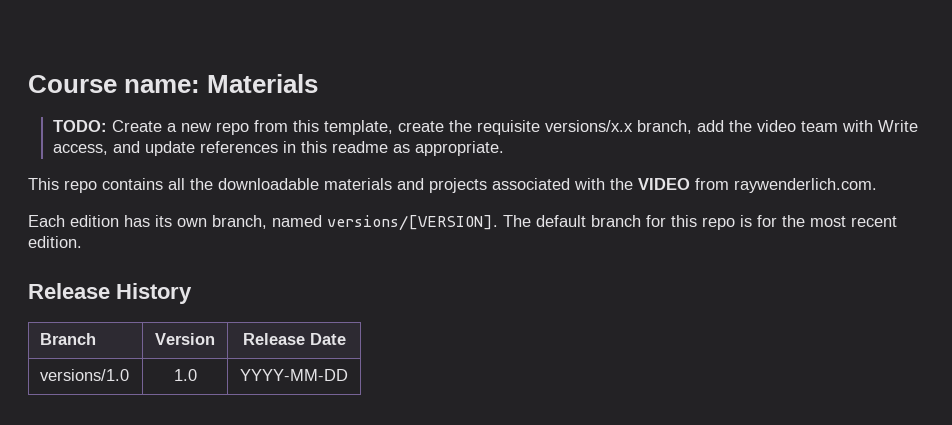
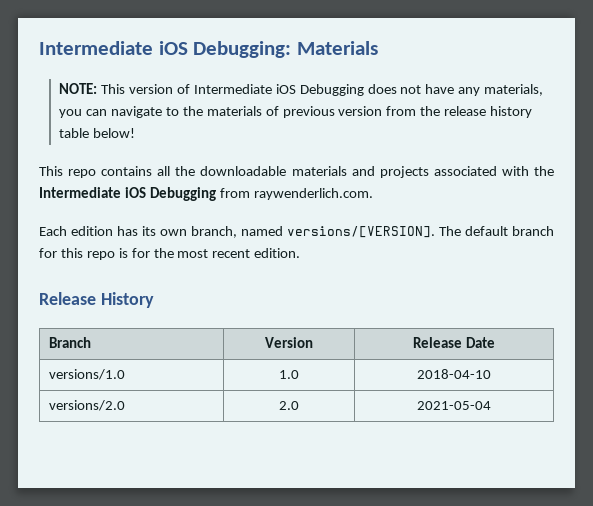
[28,74,319,93] [52,120,918,135] [52,141,504,156] Course name: Materials // TODO: Create a new repo from this template, create the requisite versions/x.x branch, add the video team with Write access, and update references in this readme as appropriate. -> [39,41,378,58] [59,83,544,96] [59,106,533,118] [59,128,136,138] Intermediate iOS Debugging: Materials // NOTE: This version of Intermediate iOS Debugging does not have any materials, you can navigate to the materials of previous version from the release history table below!
[638,178,690,190] VIDEO -> [39,187,216,201] Intermediate iOS Debugging
[240,369,348,381] YYYY-MM-DD -> [417,369,491,379] [48,400,125,411] [279,401,299,410] [417,401,491,410] 2018-04-10 // versions/2.0 | 2.0 | 2021-05-04

